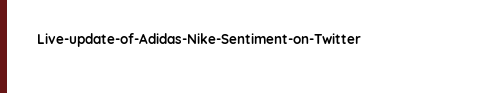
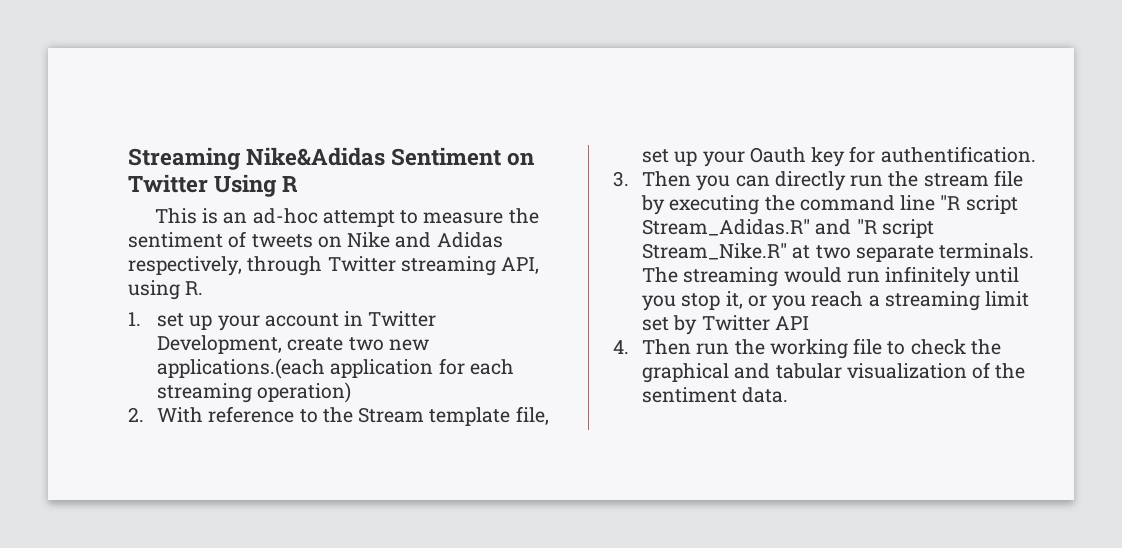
[37,33,361,47] Live-update-of-Adidas-Nike-Sentiment-on-Twitter -> [128,147,535,170] [128,174,299,197] [154,208,539,227] [128,231,503,248] [128,256,540,276] [128,280,204,300] [128,311,437,331] [157,335,429,354] [157,358,514,379] [157,382,352,403] [128,406,549,426] [642,146,1036,167] [613,170,1023,191] [641,195,1018,215] [642,219,934,238] [642,243,1035,262] [642,266,1020,287] [642,291,1030,311] [642,315,809,335] [613,338,1001,359] [642,362,1026,383] [642,387,789,403] Streaming Nike&Adidas Sentiment on Twitter Using R // This is an ad-hoc attempt to measure the sentiment of tweets on Nike and Adidas respectively, through Twitter streaming API, using R. // 1. set up your account in Twitter Development, create two new applications.(each application for each streaming operation) // 2. With reference to the Stream template file, set up your Oauth key for authentification. // 3. Then you can directly run the stream file by executing the command line "R script Stream_Adidas.R" and "R script Stream_Nike.R" at two separate terminals. The streaming would run infinitely until you stop it, or you reach a streaming limit set by Twitter API // 4. Then run the working file to check the graphical and tabular visualization of the sentiment data.

